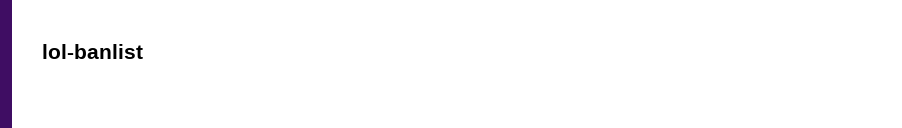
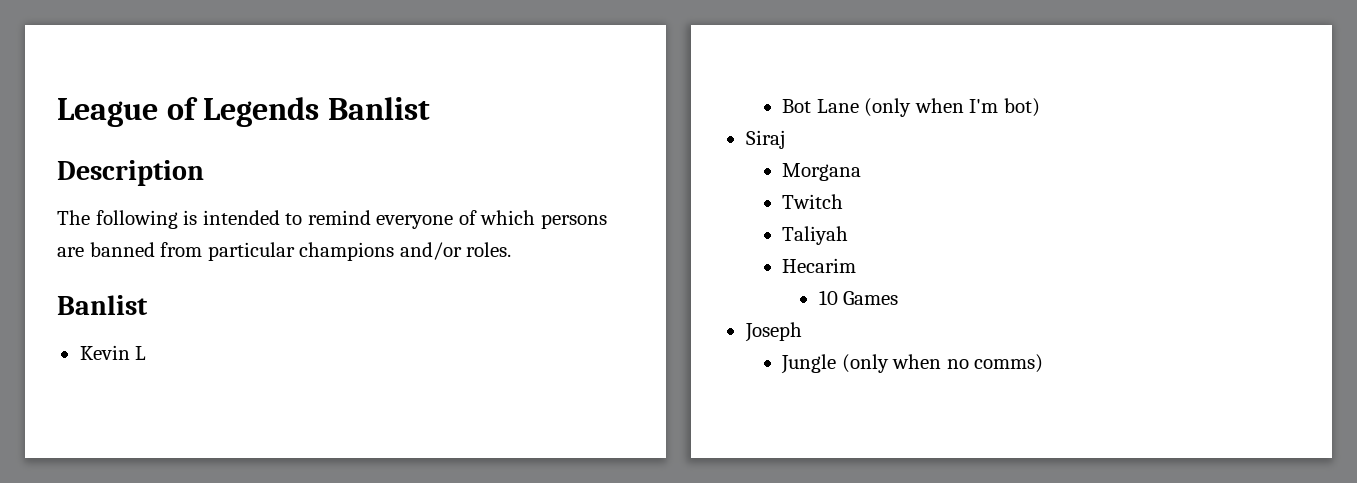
[42,44,143,59] lol-banlist -> [57,97,430,127] [57,160,204,186] [57,210,607,229] [57,242,512,261] [57,295,148,315] [79,345,147,360] [782,98,1040,117] [745,130,785,149] [782,163,862,181] [782,194,844,209] [782,226,849,245] [782,258,857,273] [818,290,899,305] [744,322,802,342] [781,354,1044,374] League of Legends Banlist // Description // The following is intended to remind everyone of which persons are banned from particular champions and/or roles. // Banlist // Kevin L // Bot Lane (only when I'm bot) // Siraj // Morgana // Twitch // Taliyah // Hecarim // 10 Games // Joseph // Jungle (only when no comms)

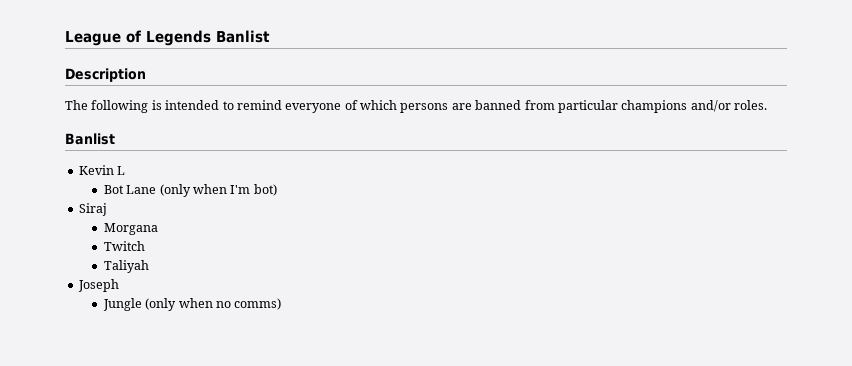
[782,258,857,273] [818,290,899,305] // Hecarim // 10 Games -> (149, 266) none

